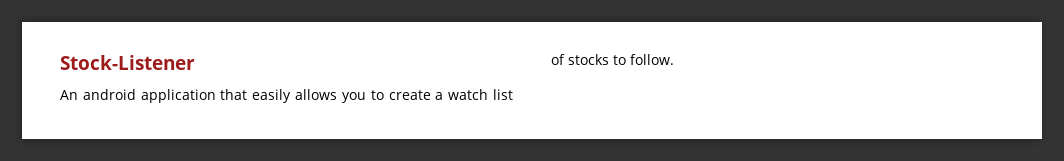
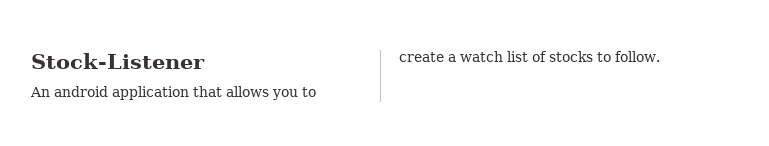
[252,89,292,103] easily -> (222, 91) none

